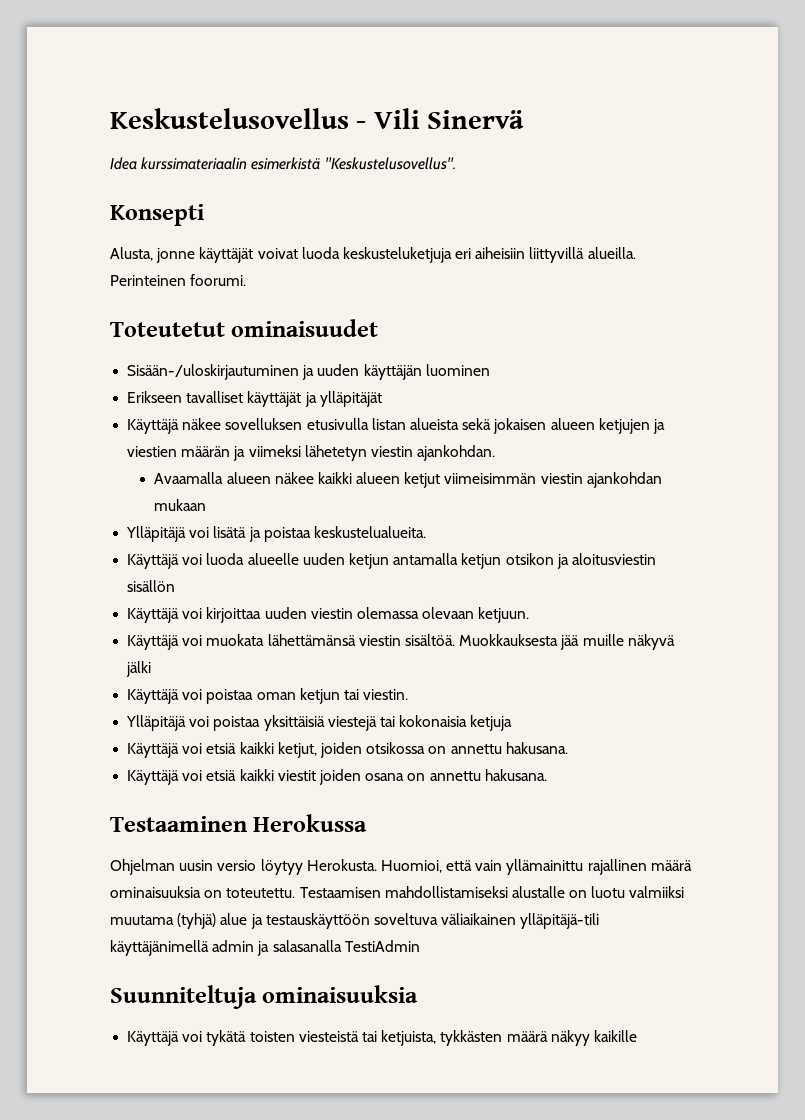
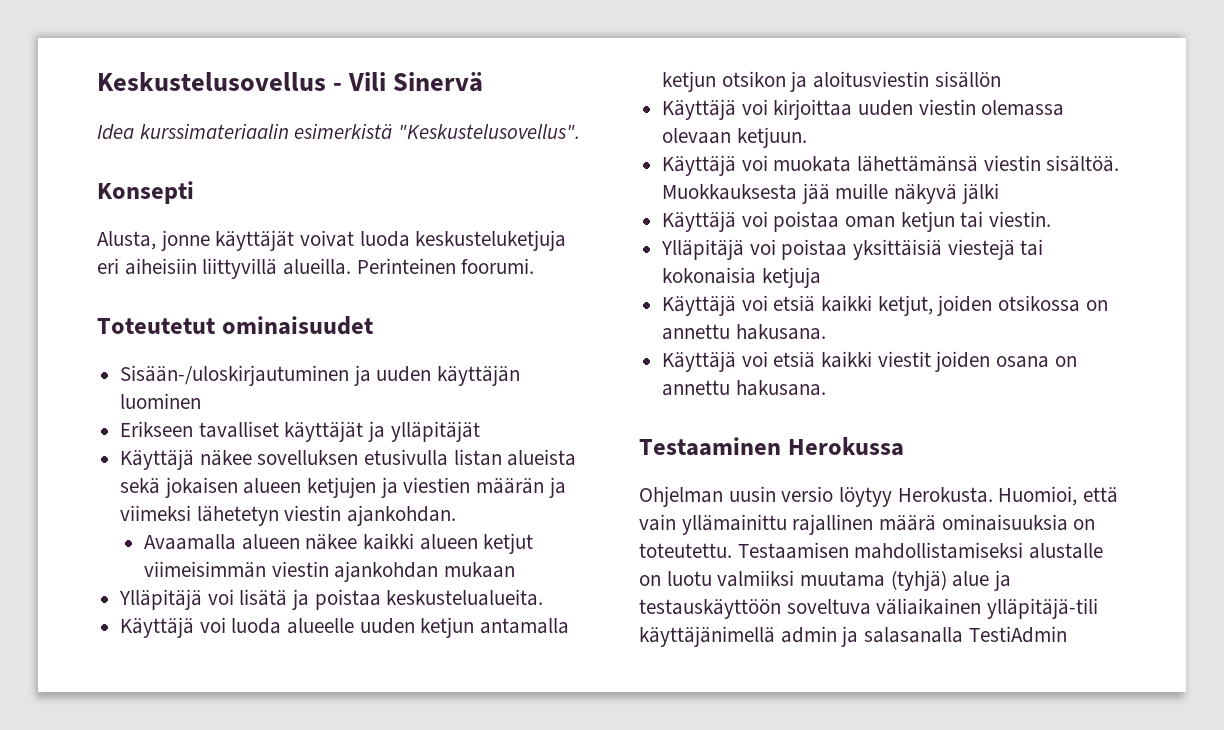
[110,985,419,1009] [127,1030,637,1046] // Suunniteltuja ominaisuuksia // Käyttäjä voi tykätä toisten viesteistä tai ketjuista, tykkästen määrä näkyy kaikille -> (1067, 634) none

